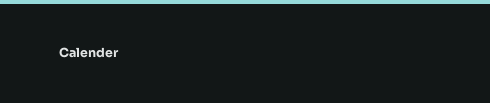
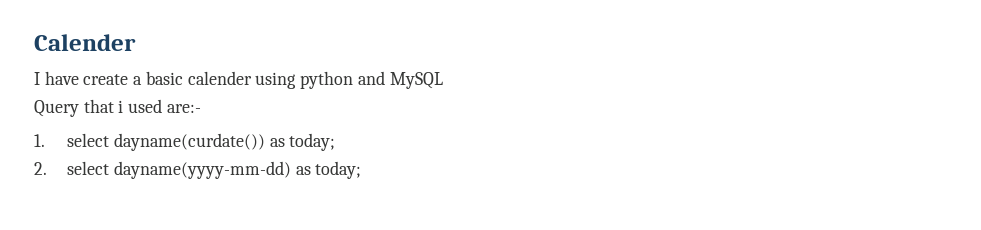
(119, 52) none -> [34,71,443,89] [34,99,201,117] [34,133,336,151] [34,161,362,179] // I have create a basic calender using python and MySQL // Query that i used are:- // 1. select dayname(curdate()) as today; // 2. select dayname(yyyy-mm-dd) as today;

